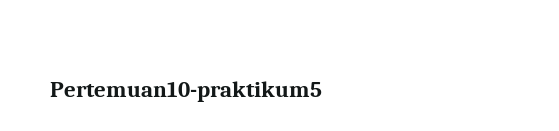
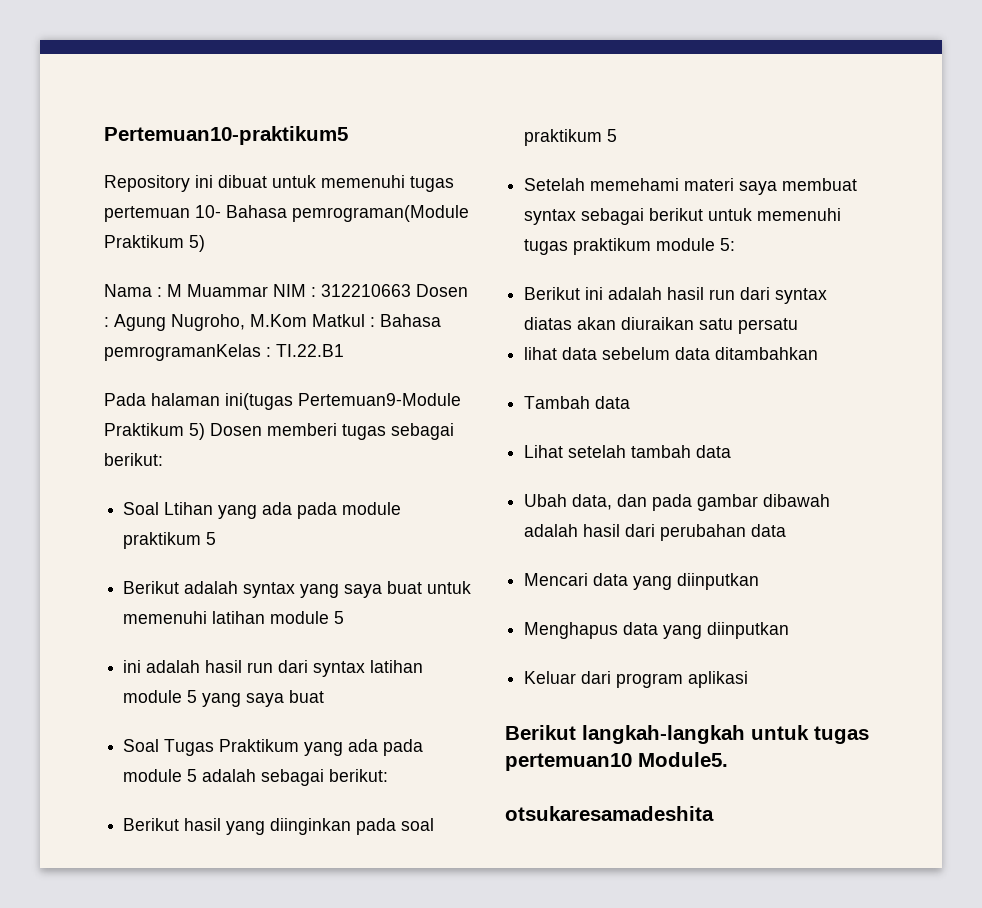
(322, 91) none -> [104,175,454,192] [104,205,469,222] [104,235,205,252] [104,284,468,297] [104,314,441,331] [104,344,344,361] [104,393,461,410] [104,423,454,440] [104,453,163,466] [123,502,402,519] [123,532,217,549] [123,581,472,598] [123,611,345,624] [123,660,424,677] [123,690,325,707] [123,739,424,756] [123,769,389,786] [123,818,435,835] [524,129,618,146] [524,178,858,195] [524,208,842,225] [524,238,736,255] [524,287,828,304] [524,317,799,334] [524,347,819,360] [524,396,631,409] [524,445,732,458] [524,494,831,511] [524,524,787,541] [524,573,760,590] [524,622,790,639] [524,671,749,688] [505,725,869,744] [505,752,728,771] [505,806,714,821] // Repository ini dibuat untuk memenuhi tugas pertemuan 10- Bahasa pemrograman(Module Praktikum 5) // Nama : M Muammar NIM : 312210663 Dosen : Agung Nugroho, M.Kom Matkul : Bahasa pemrogramanKelas : TI.22.B1 // Pada halaman ini(tugas Pertemuan9-Module Praktikum 5) Dosen memberi tugas sebagai berikut: // Soal Ltihan yang ada pada module praktikum 5 // Berikut adalah syntax yang saya buat untuk memenuhi latihan module 5 // ini adalah hasil run dari syntax latihan module 5 yang saya buat // Soal Tugas Praktikum yang ada pada module 5 adalah sebagai berikut: // Berikut hasil yang diinginkan pada soal praktikum 5 // Setelah memehami materi saya membuat syntax sebagai berikut untuk memenuhi tugas praktikum module 5: // Berikut ini adalah hasil run dari syntax diatas akan diuraikan satu persatu // lihat data sebelum data ditambahkan // Tambah data // Lihat setelah tambah data // Ubah data, dan pada gambar dibawah adalah hasil dari perubahan data // Mencari data yang diinputkan // Menghapus data yang diinputkan // Keluar dari program aplikasi // Berikut langkah-langkah untuk tugas pertemuan10 Module5. // otsukaresamadeshita

